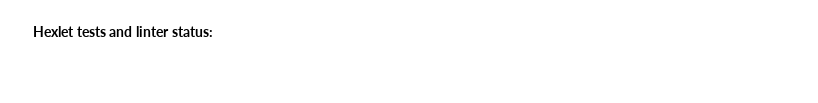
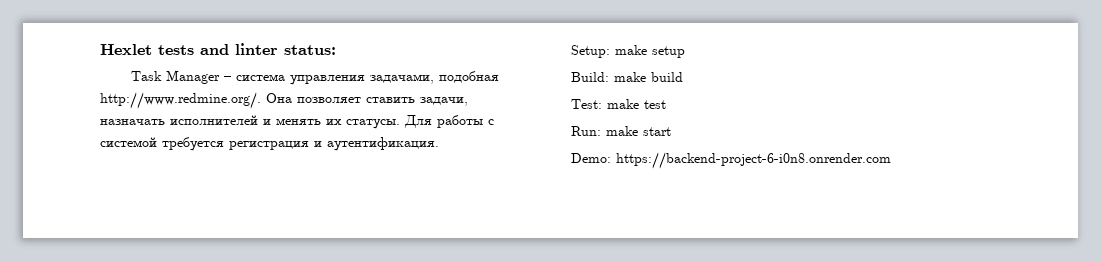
(213, 31) none -> [131,70,500,85] [100,92,468,109] [100,115,494,129] [100,137,439,151] [571,45,685,58] [571,72,683,82] [571,99,666,109] [571,126,671,136] [571,152,891,169] // Task Manager – система управления задачами, подобная http://www.redmine.org/. Она позволяет ставить задачи, назначать исполнителей и менять их статусы. Для работы с системой требуется регистрация и аутентификация. // Setup: make setup // Build: make build // Test: make test // Run: make start // Demo: https://backend-project-6-i0n8.onrender.com

